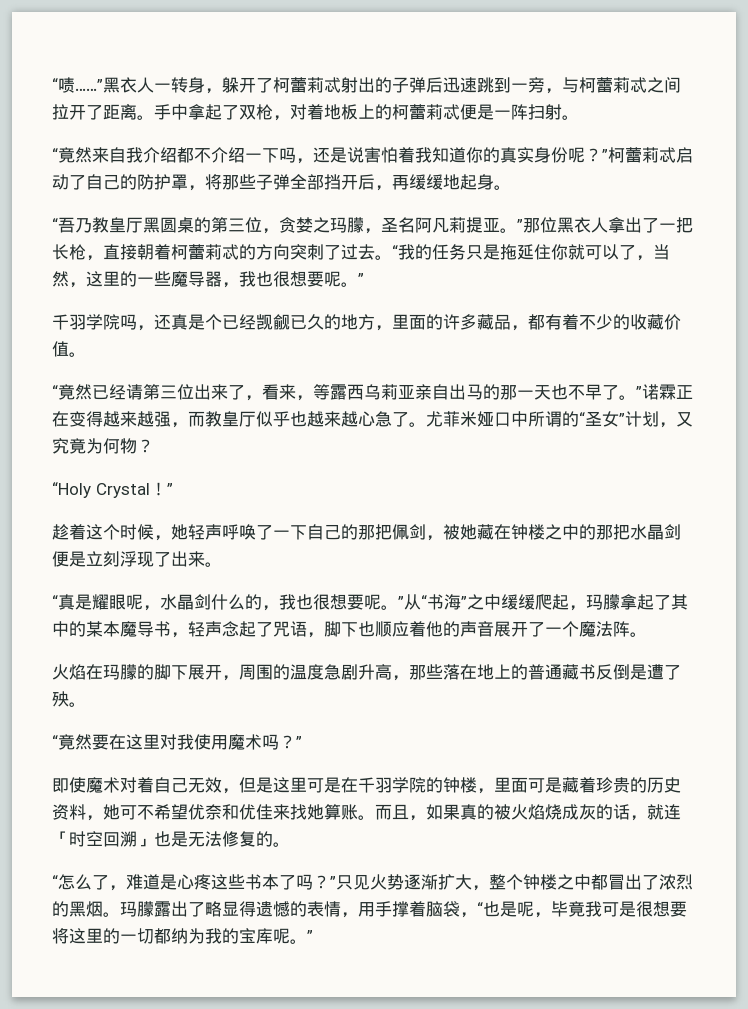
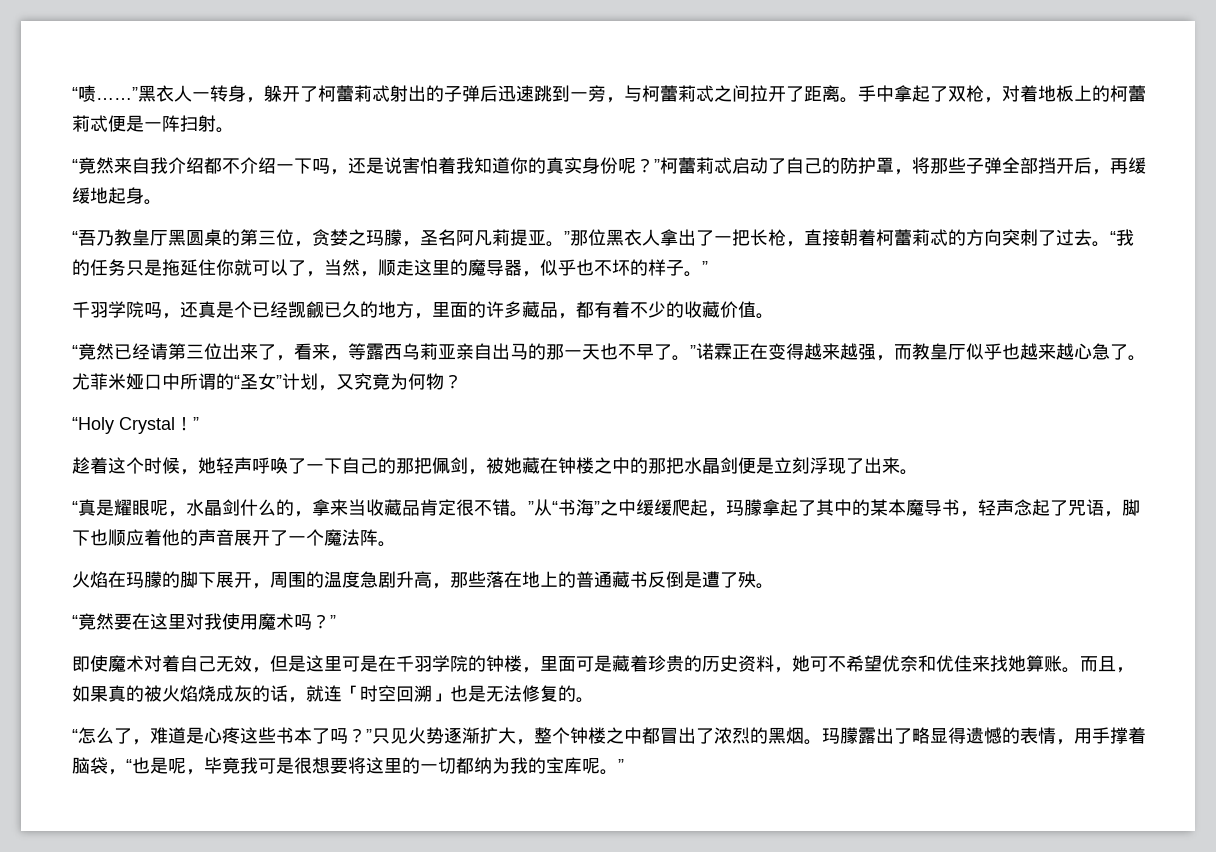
[86,271,341,288] 这里的一些魔导器，我也很想要呢 -> [378,259,684,277] 顺走这里的魔导器，似乎也不坏的样子
[279,594,381,610] 我也很想要呢 -> [312,499,510,516] 拿来当收藏品肯定很不错

